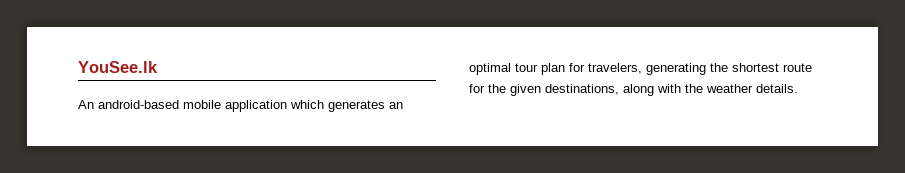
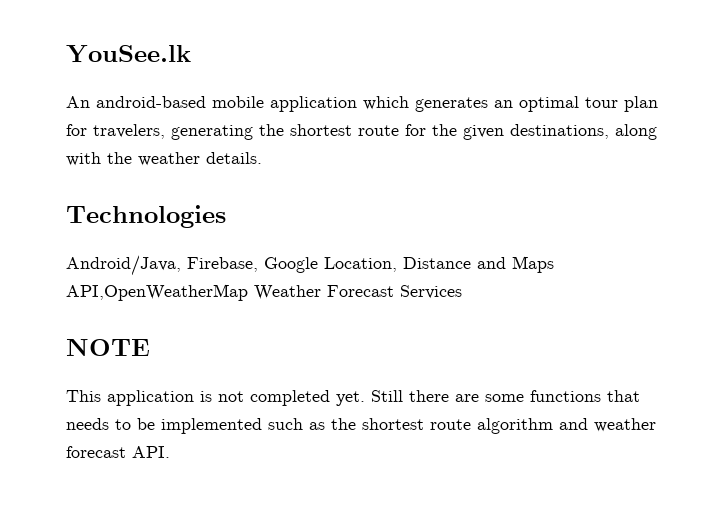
(798, 88) none -> [66,205,226,228] [66,255,554,276] [66,284,462,301] [66,339,150,356] [66,390,640,406] [66,418,656,434] [66,446,170,458] // Technologies // Android/Java, Firebase, Google Location, Distance and Maps API,OpenWeatherMap Weather Forecast Services // NOTE // This application is not completed yet. Still there are some functions that needs to be implemented such as the shortest route algorithm and weather forecast API.

